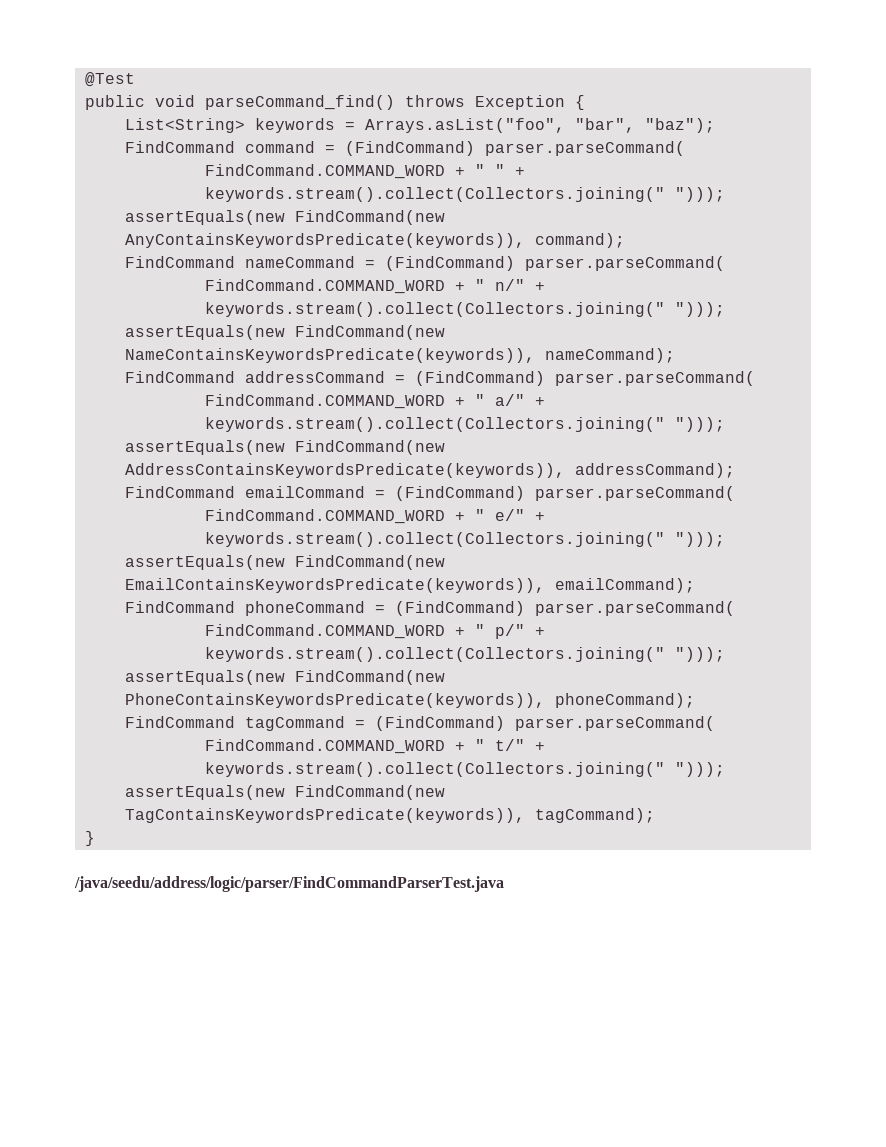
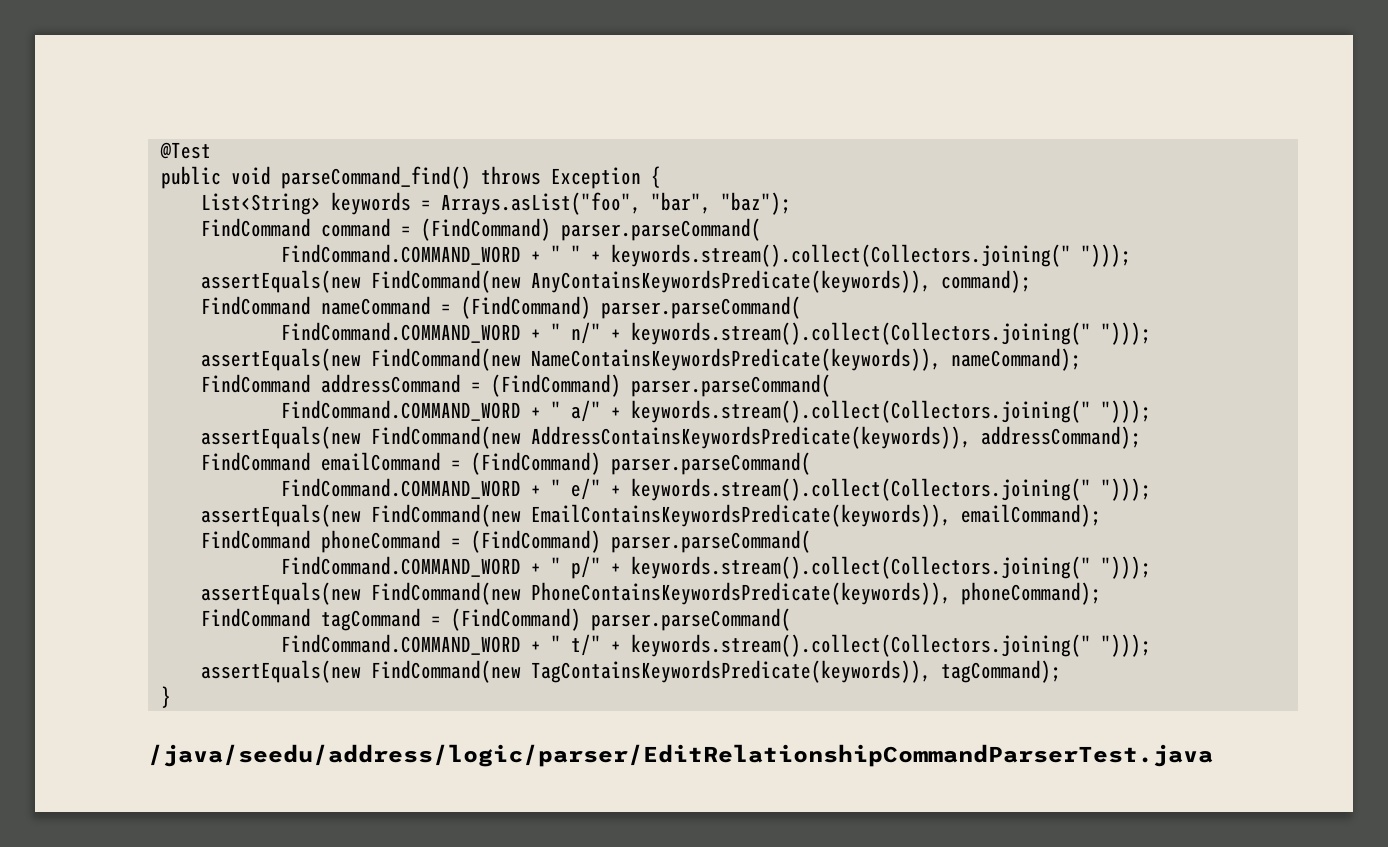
[74,876,504,892] /java/seedu/address/logic/parser/FindCommandParserTest.java -> [148,744,1213,767] /java/seedu/address/logic/parser/EditRelationshipCommandParserTest.java

